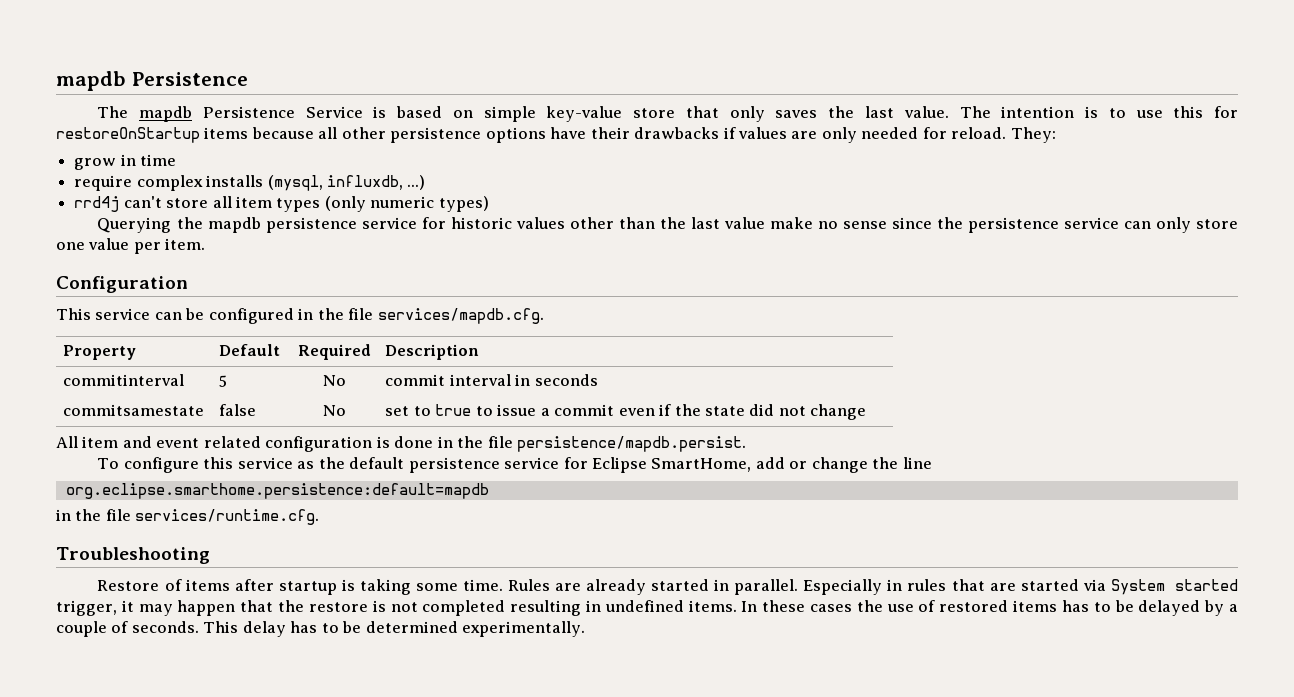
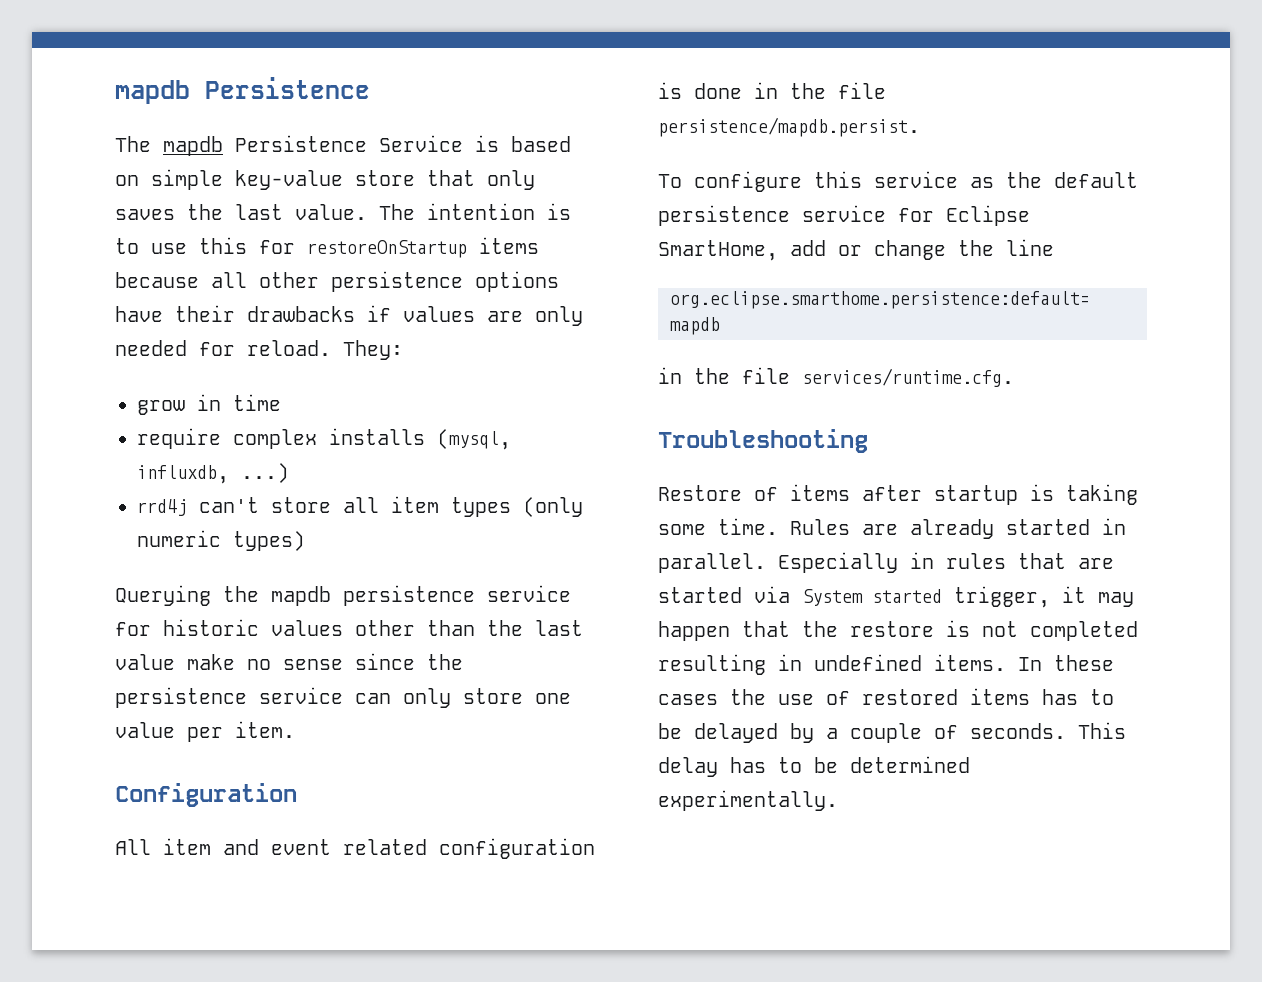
[56,308,544,324] [63,345,137,360] [219,344,281,356] [297,344,371,360] [385,344,480,360] [63,374,185,386] [219,375,228,387] [322,375,346,386] [385,374,598,386] [63,404,205,416] [219,404,257,416] [322,405,346,416] [385,404,867,420] // This service can be configured in the file services/mapdb.cfg. // Property | Default | Required | Description // commitinterval | 5 | No | commit interval in seconds // commitsamestate | false | No | set to true to issue a commit even if the state did not change -> (297, 795) none

